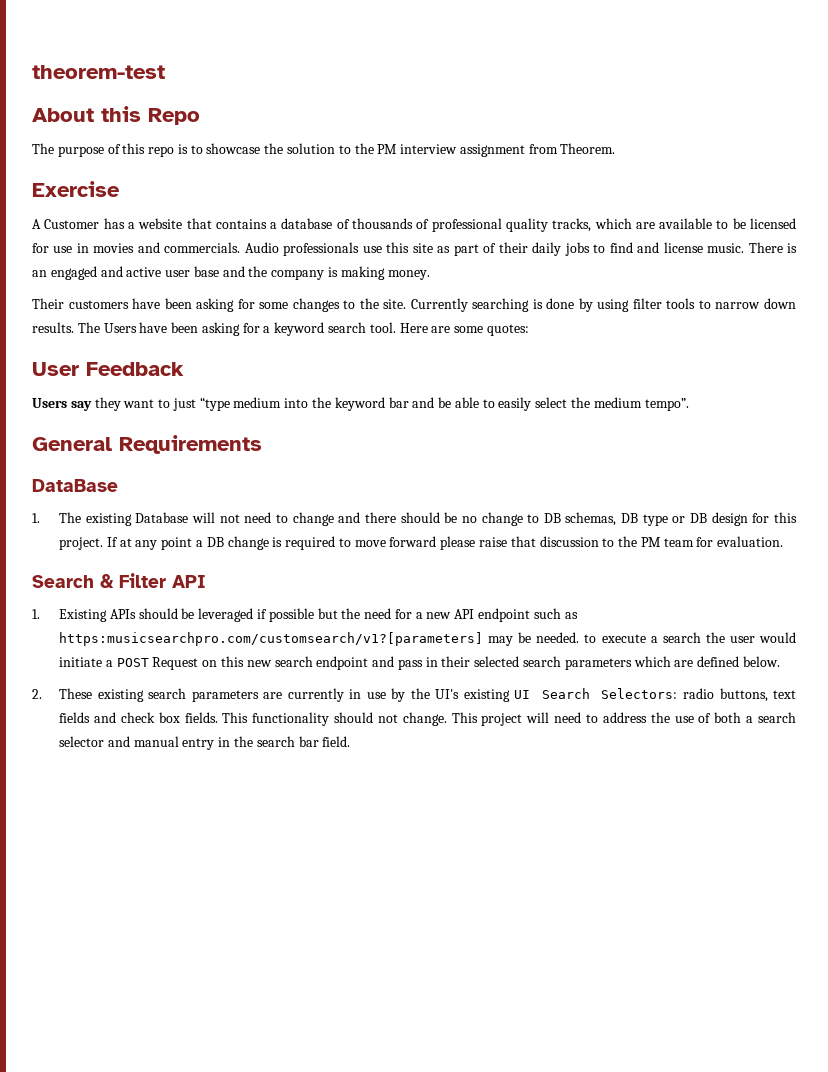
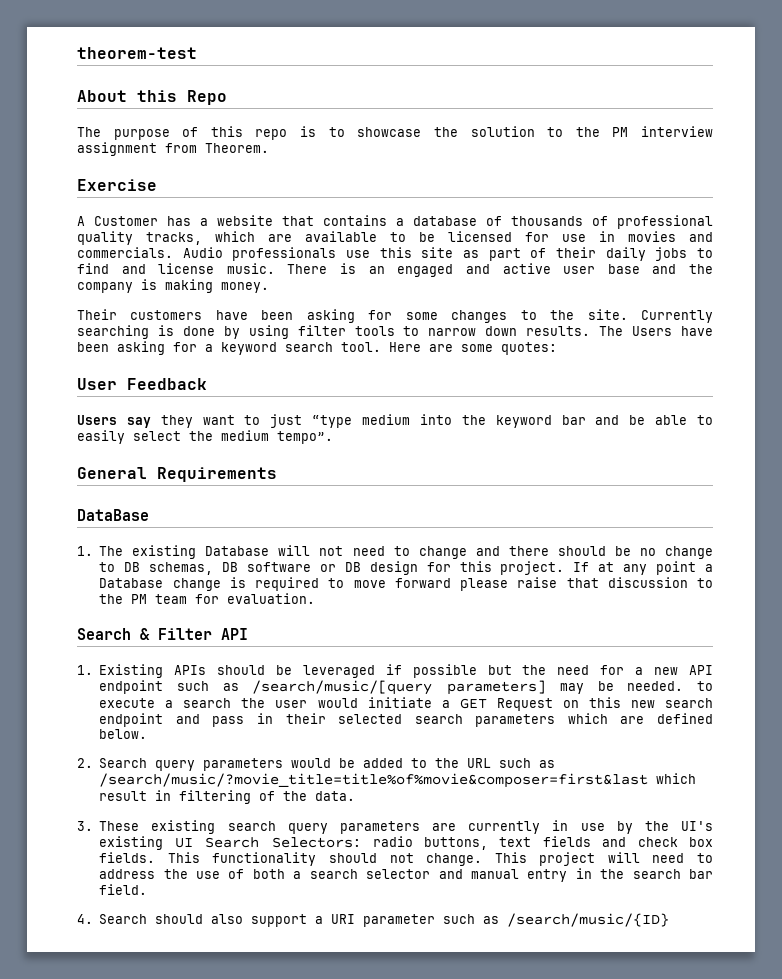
[642,514,668,526] type -> [246,562,311,572] software
[206,537,224,547] DB -> [99,578,164,588] Database
[59,632,484,646] https:musicsearchpro.com/customsearch/v1?[parameters] -> [252,680,547,695] /search/music/[query parameters]
[116,658,149,667] POST -> [459,698,487,709] GET
(42, 694) none -> [99,758,556,771] [99,773,697,788] [99,790,356,804] [77,821,93,831] Search query parameters would be added to the URL such as /search/music/?movie_title=title%of%movie&composer=first&last which result in filtering of the data. // 3.
(187, 693) none -> [287,823,328,834] query
(351, 741) none -> [77,913,670,927] // 4. Search should also support a URI parameter such as /search/music/{ID}

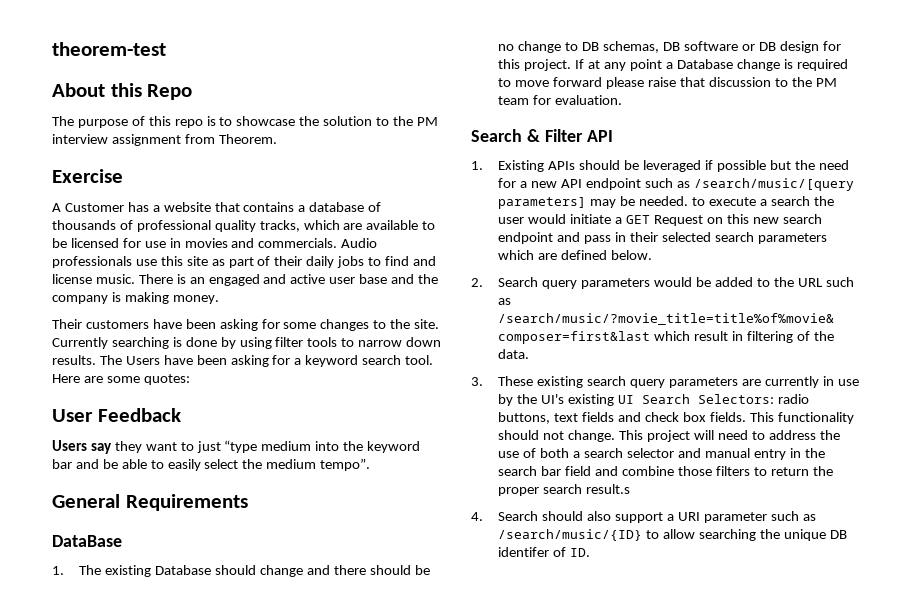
[278,545,410,556] will not need to -> [215,565,257,575] should
[99,884,148,895] field. -> [565,466,833,476] [498,484,631,496] field and combine those filters to return the proper search result.s
(670, 920) none -> [646,529,847,541] [498,547,591,557] to allow searching the unique DB identifer of ID.

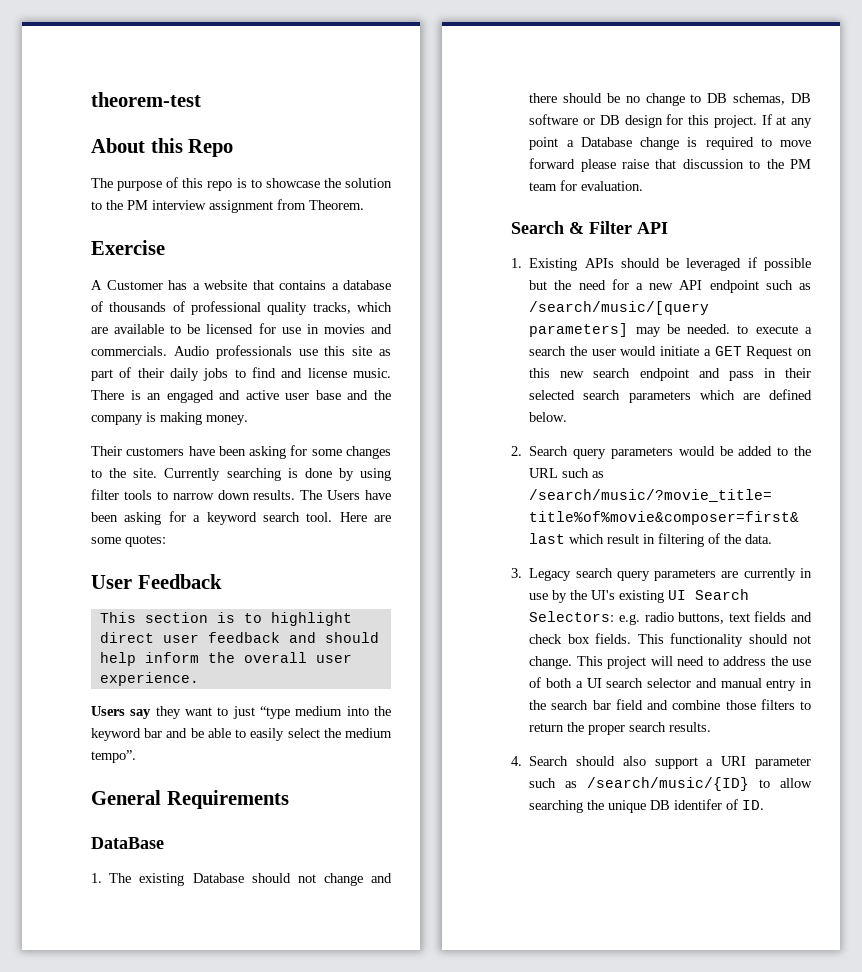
(181, 415) none -> [99,612,352,626] [99,632,379,643] [99,652,352,666] [99,672,199,686] // This section is to highlight direct user feedback and should help inform the overall user experience.
(257, 570) none -> [297,874,316,883] not
[498,376,584,388] These existing -> [529,568,572,581] Legacy
(775, 399) none -> [618,614,640,625] e.g.
(581, 454) none -> [586,678,602,688] UI
[586,484,631,494] result.s -> [669,722,712,732] results.

